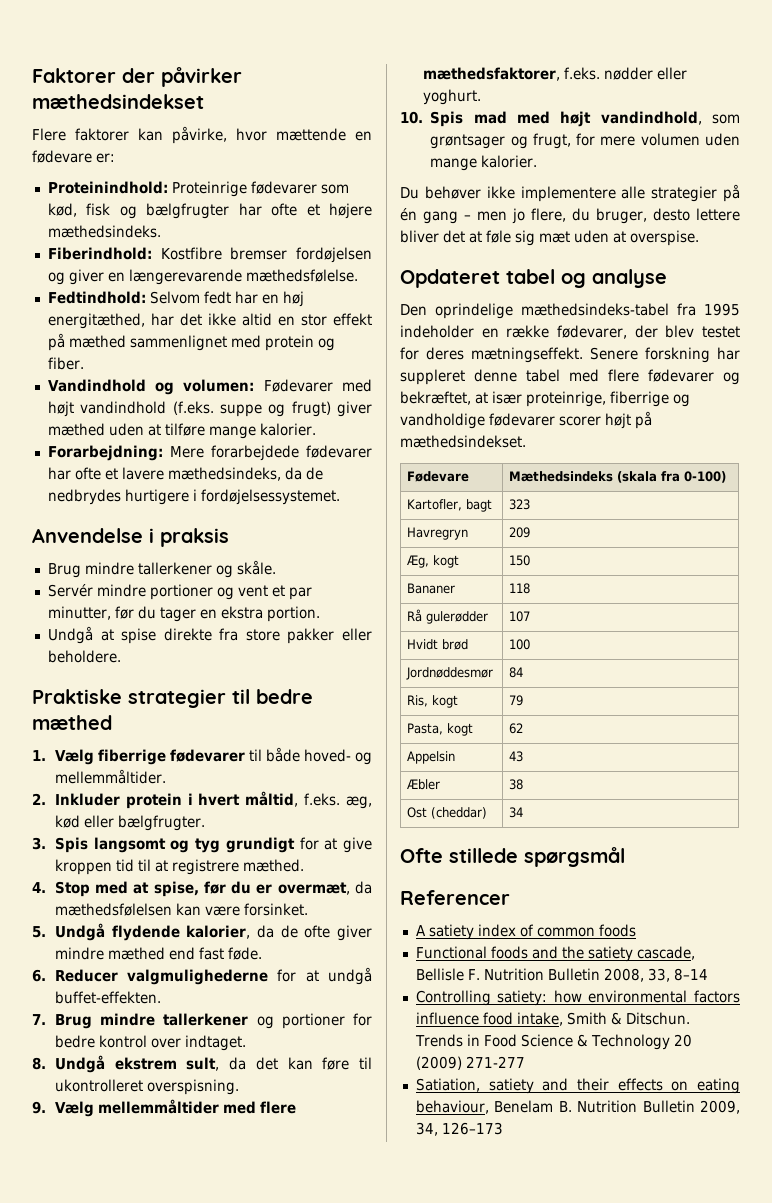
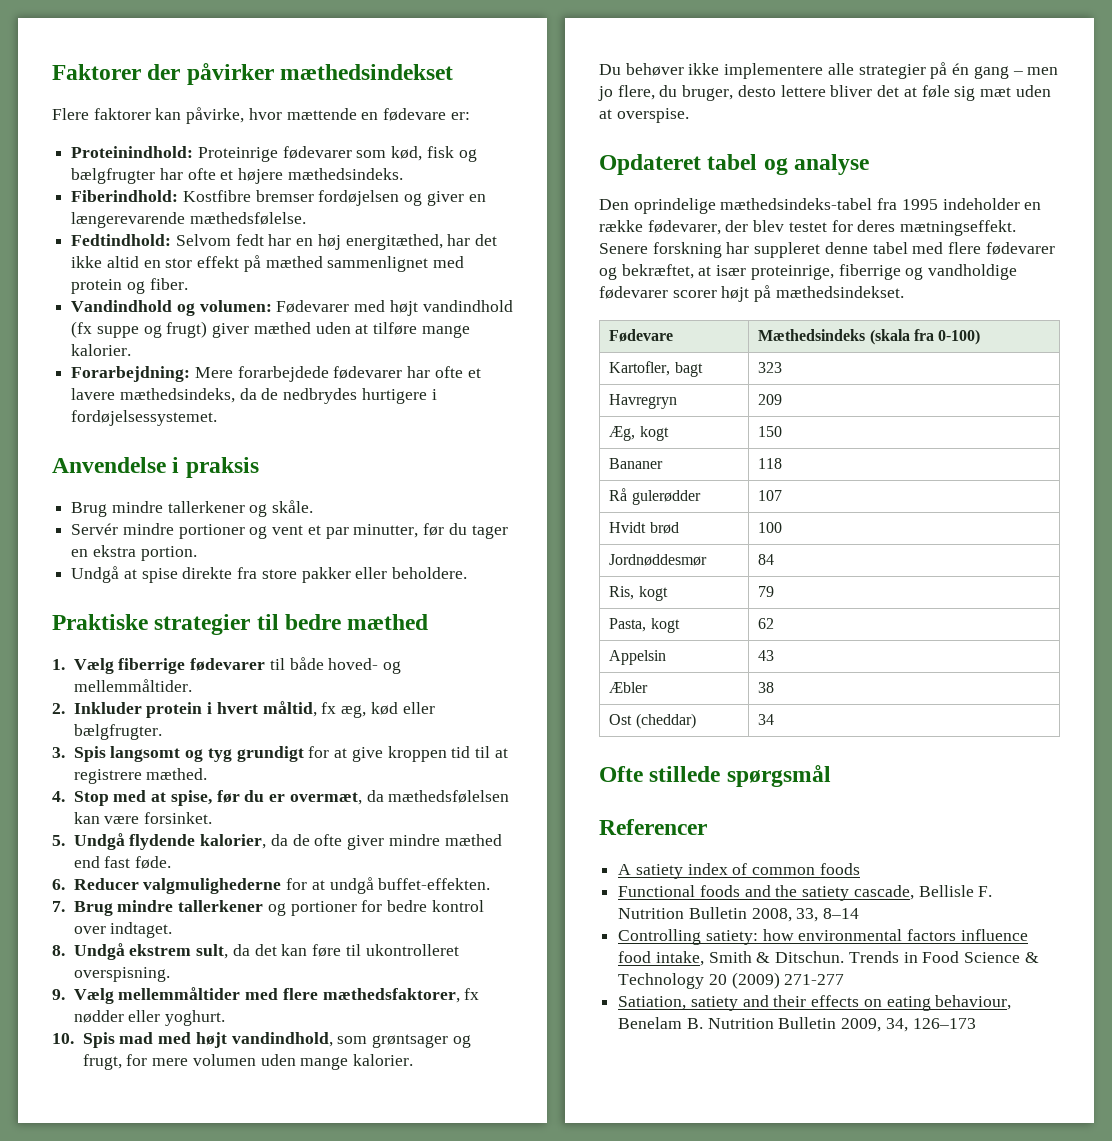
[172,401,214,415] (f.eks. -> [71,321,93,338] (fx
[304,793,341,806] f.eks. -> [321,702,337,714] fx
[563,67,600,80] f.eks. -> [464,988,480,1000] fx

